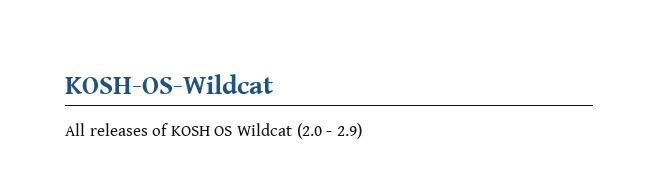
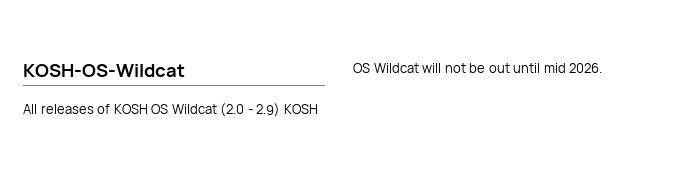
(362, 131) none -> [283,104,318,114] [353,63,603,73] KOSH OS Wildcat will not be out until mid 2026.

